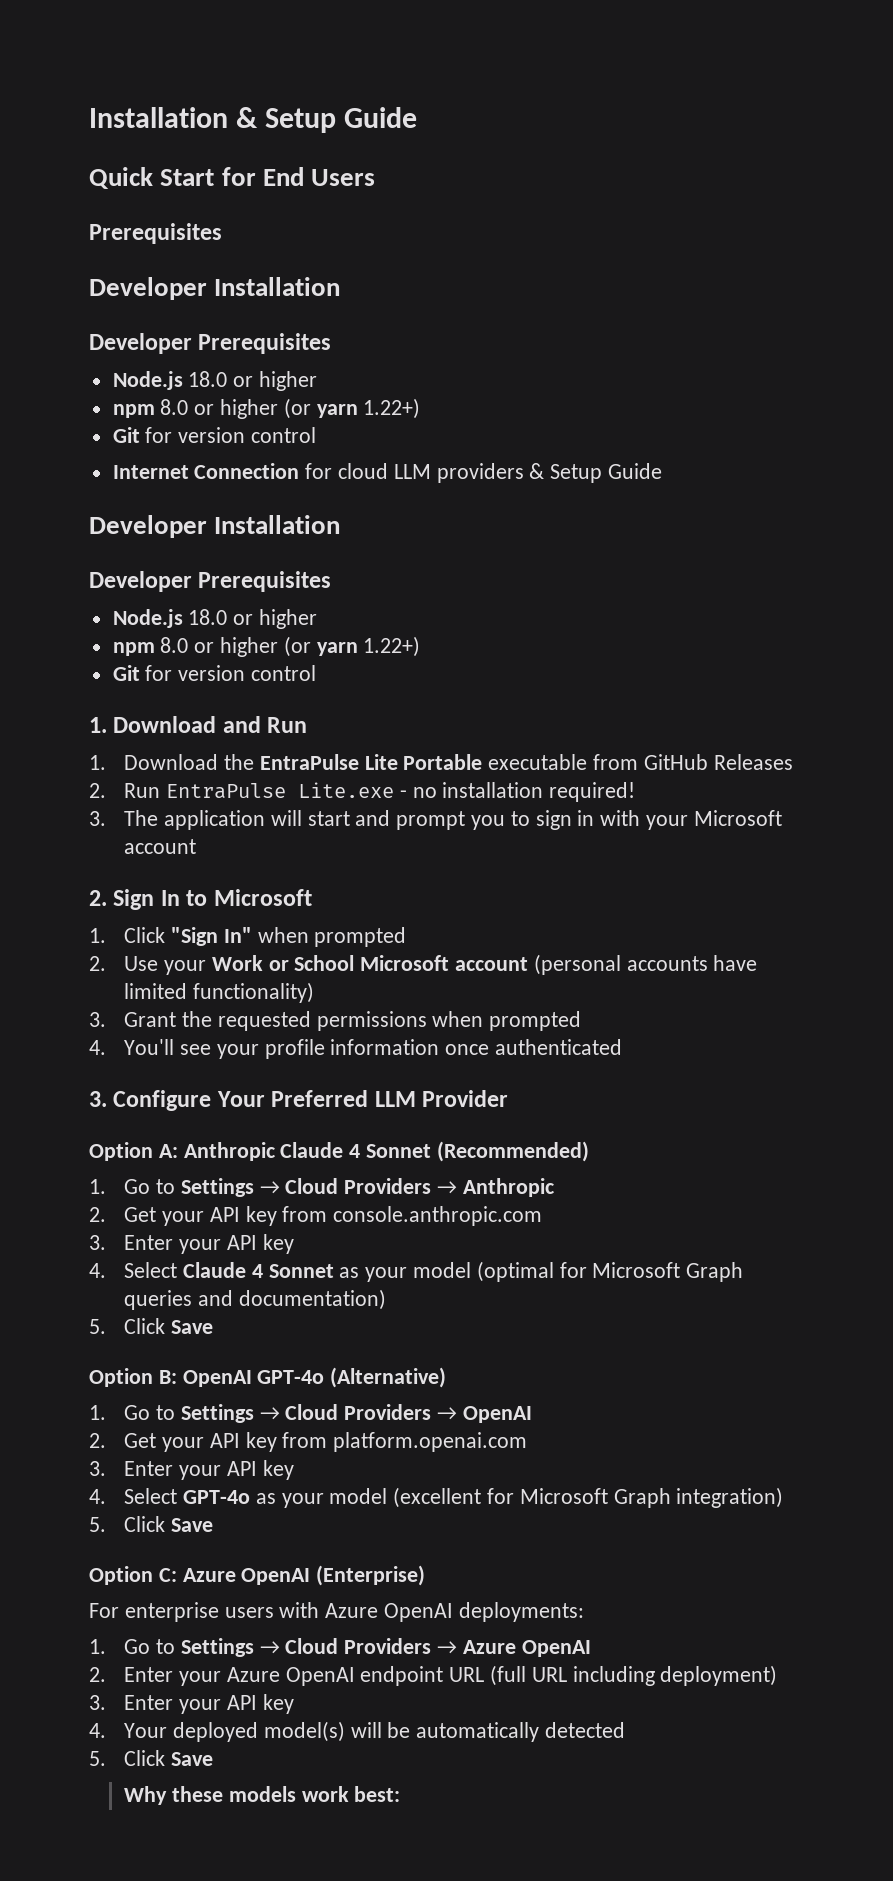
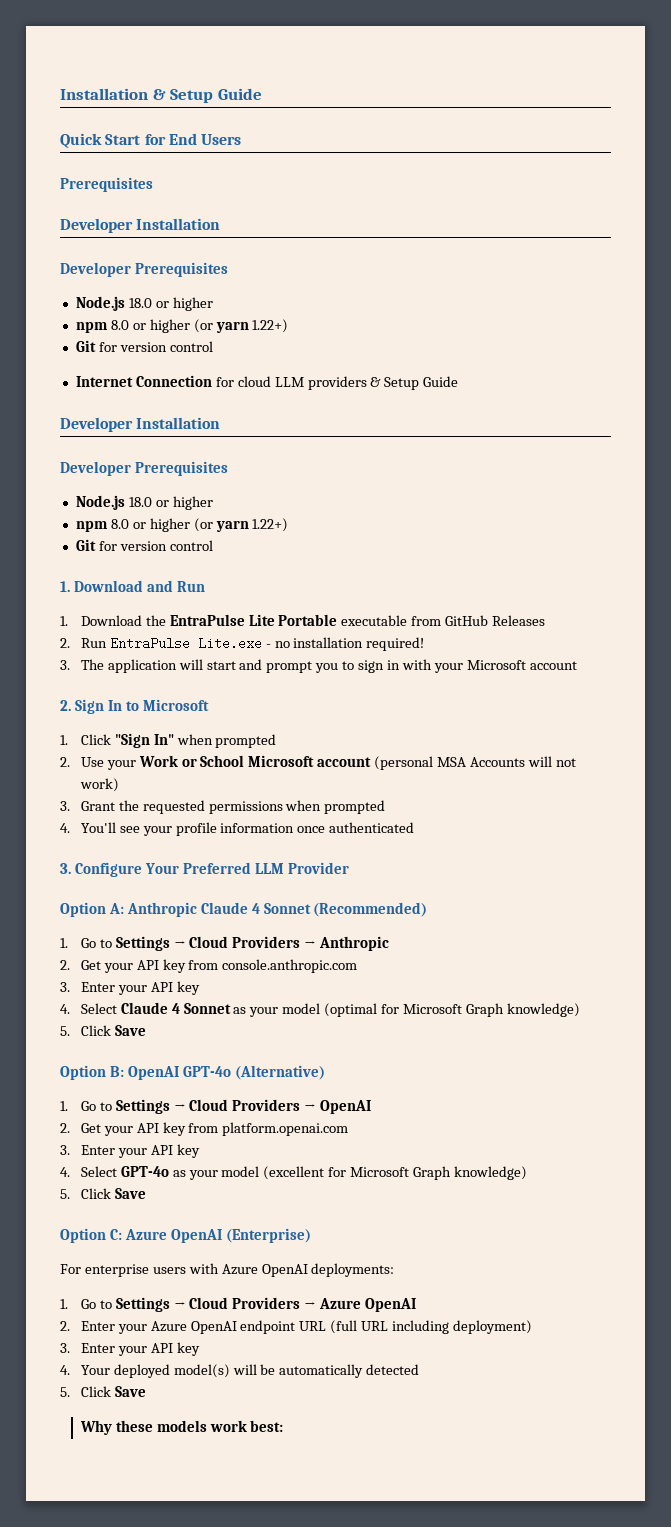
[626,955,758,971] [124,982,315,1003] accounts have limited functionality) -> [437,756,576,767] [79,778,119,792] MSA Accounts will not work)
[124,1289,386,1310] queries and documentation) -> [506,1003,580,1017] knowledge)
[676,1487,784,1508] integration) -> [454,1166,528,1180] knowledge)

